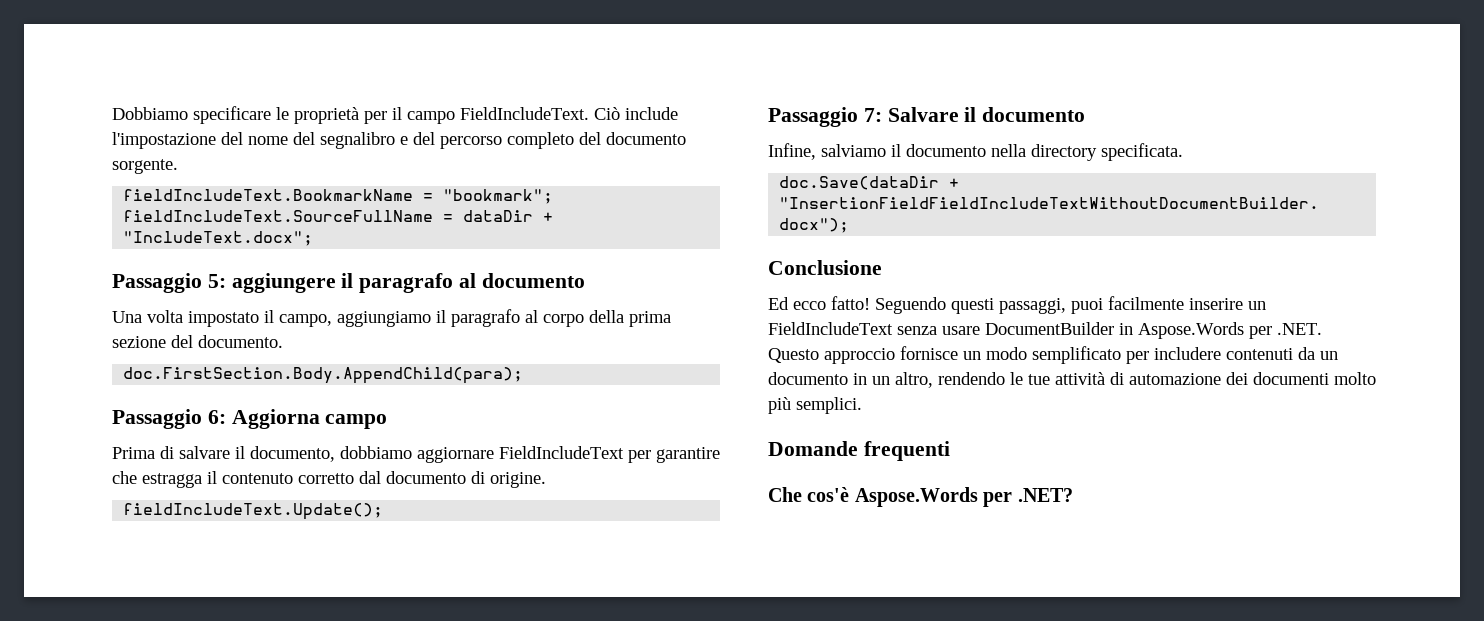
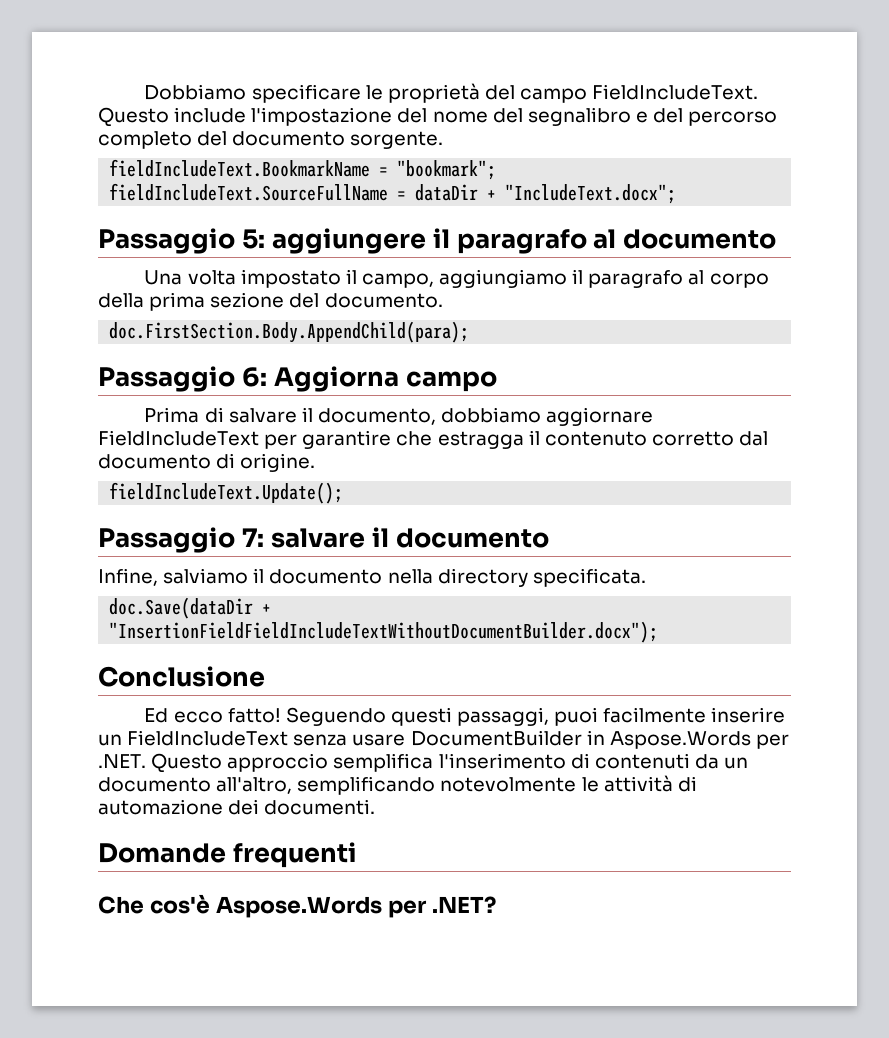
[364,107,402,124] per il -> [484,85,515,100] del
[594,107,620,120] Ciò -> [98,107,169,127] Questo
[887,107,959,122] Salvare -> [270,528,365,548] salvare
[900,346,1338,364] [768,372,1376,388] [768,397,862,414] fornisce un modo semplificato per includere contenuti da un documento in un altro, rendendo le tue attività di automazione dei documenti molto più semplici. -> [333,753,749,772] [98,775,697,795] [98,799,376,815] semplifica l'inserimento di contenuti da un documento all'altro, semplificando notevolmente le attività di automazione dei documenti.

